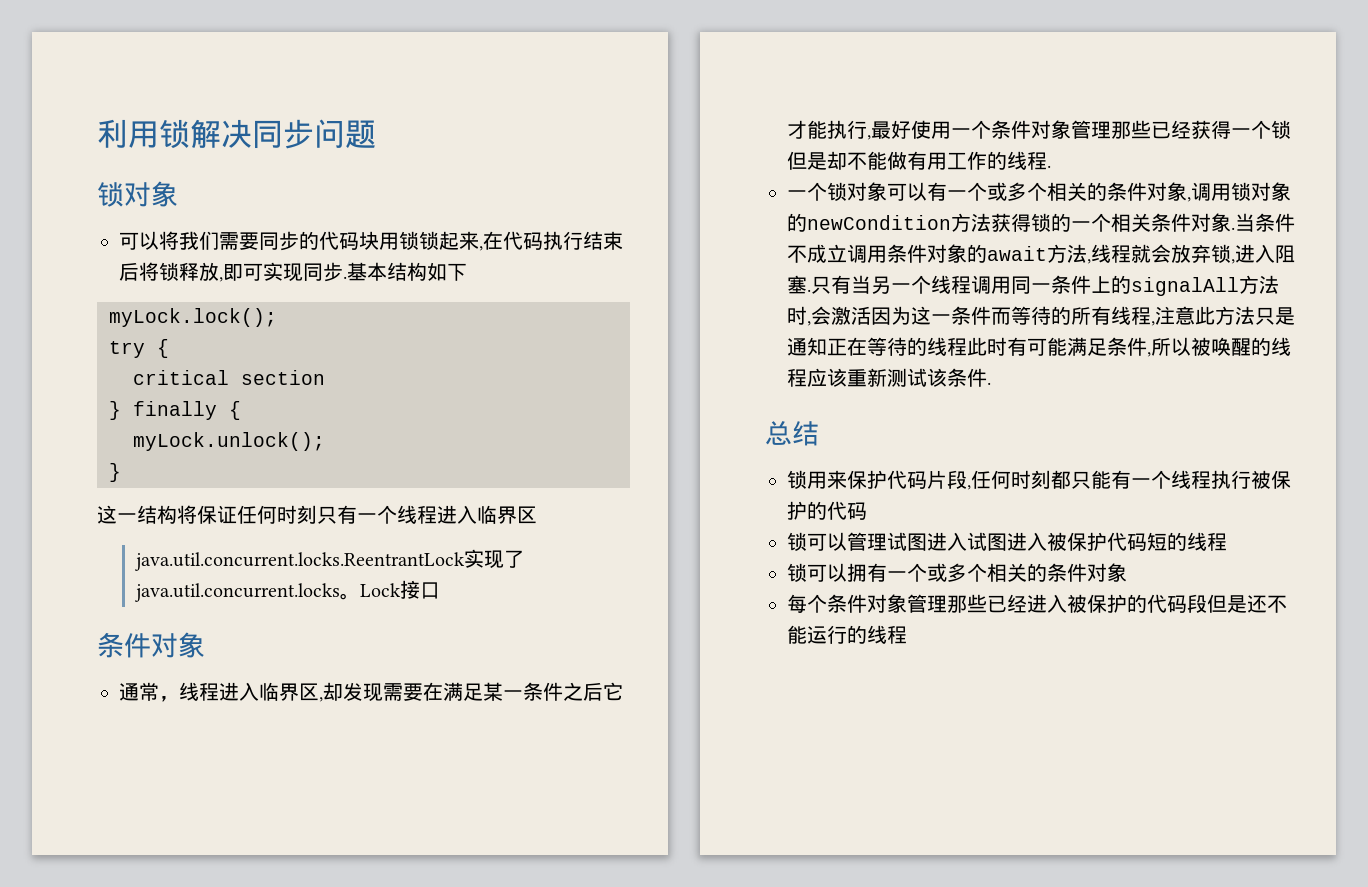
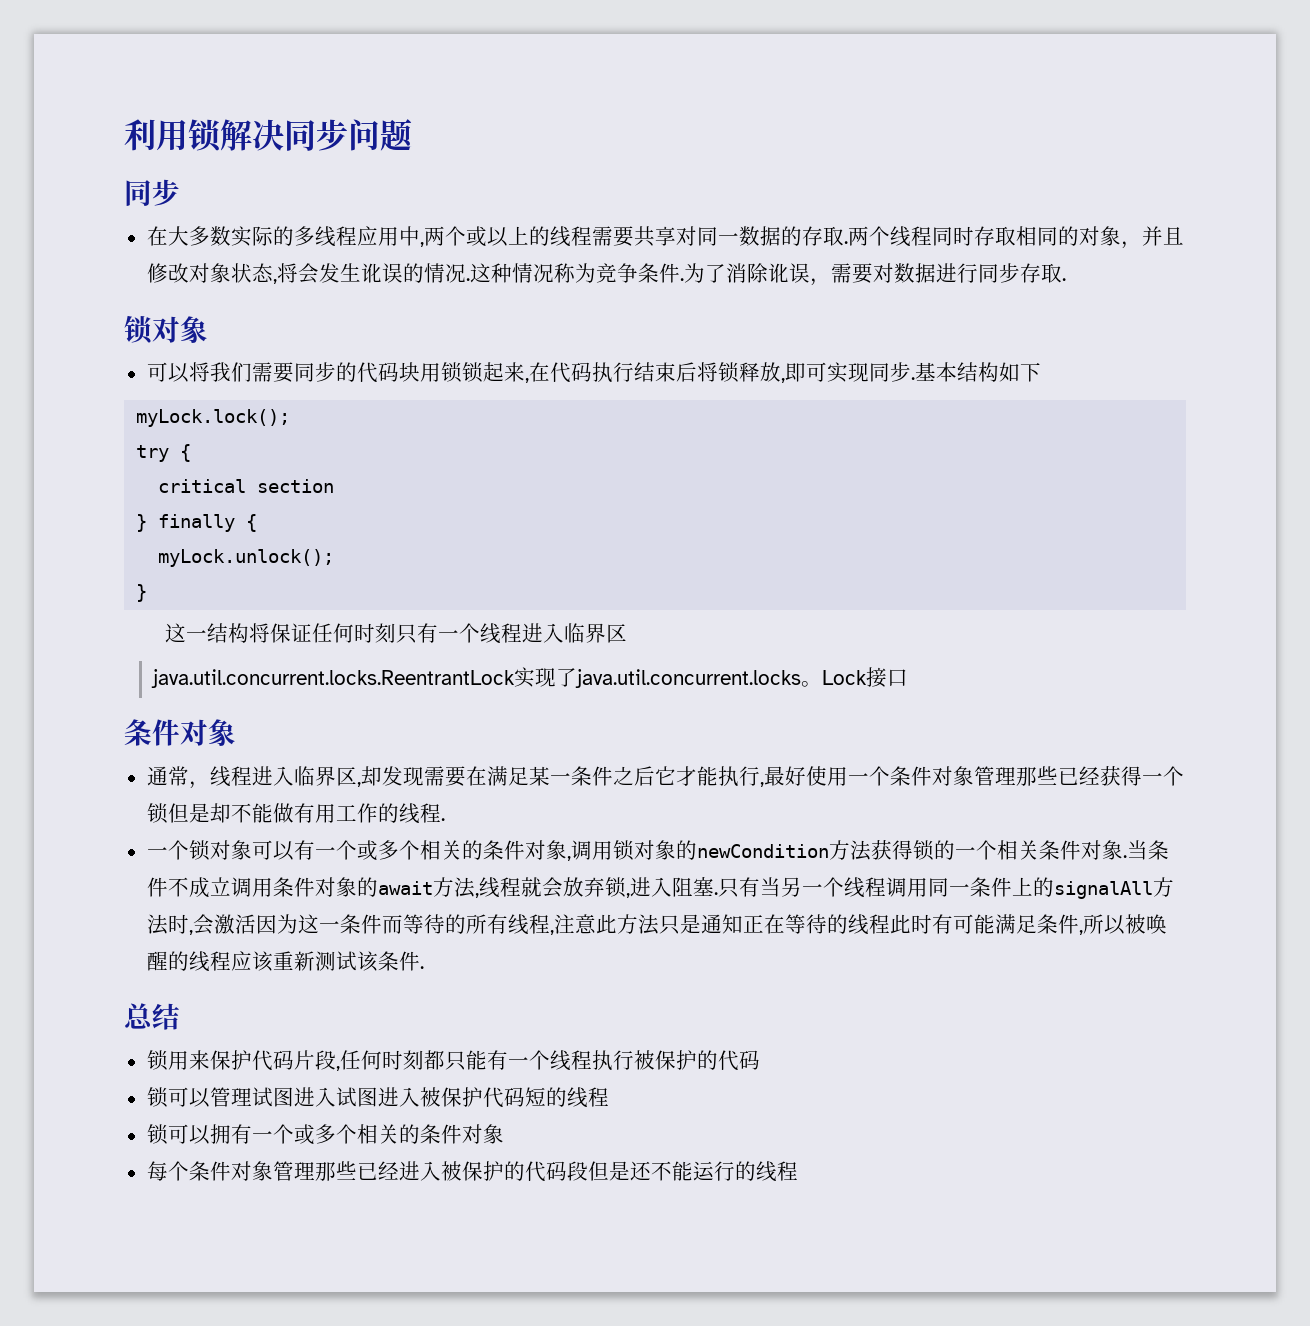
(376, 134) none -> [124,179,180,206] [146,226,1184,249] [146,263,1066,286] // 同步 // 在大多数实际的多线程应用中,两个或以上的线程需要共享对同一数据的存取.两个线程同时存取相同的对象，并且修改对象状态,将会发生讹误的情况.这种情况称为竞争条件.为了消除讹误，需要对数据进行同步存取.

